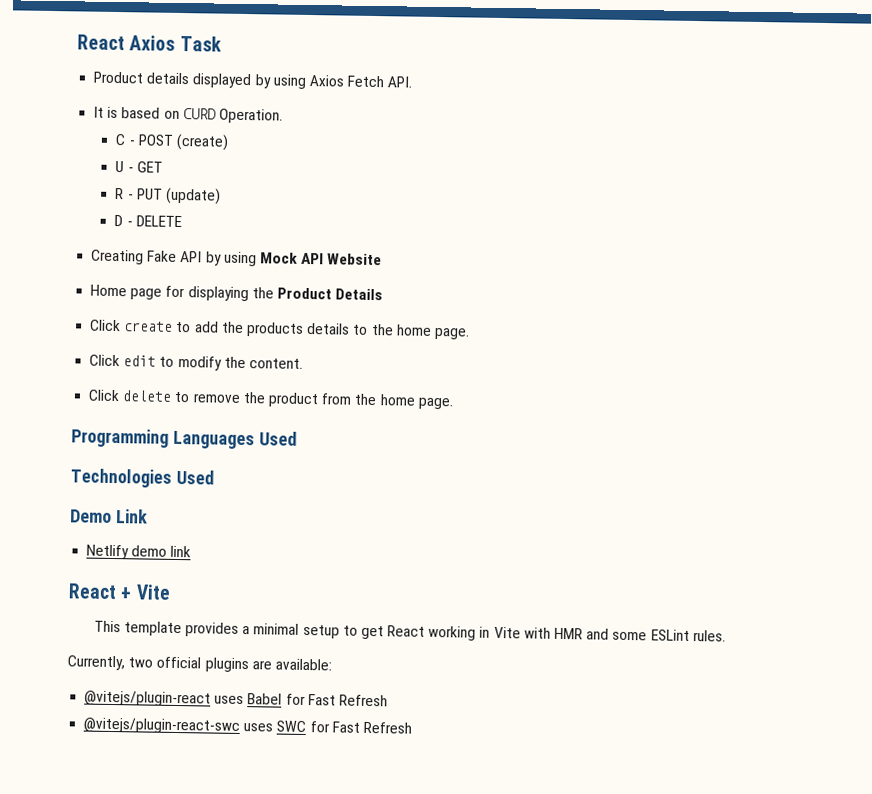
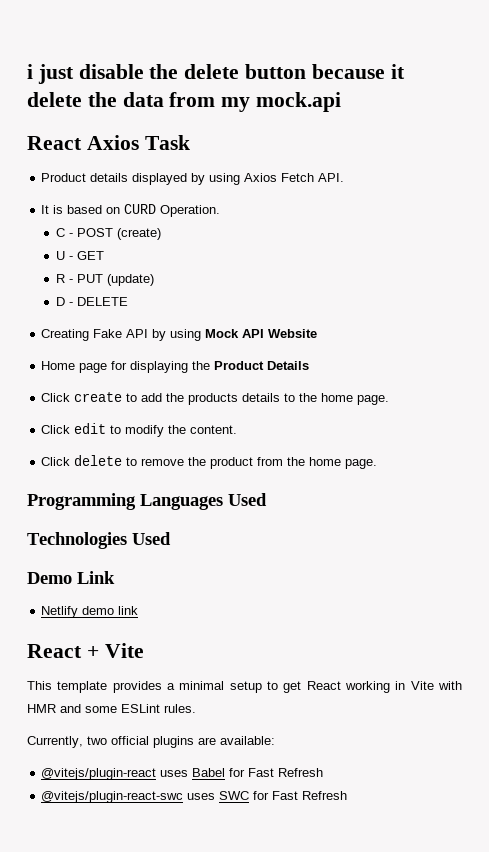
(77, 42) none -> [27,64,405,84] [27,92,342,112] i just disable the delete button because it delete the data from my mock.api //

